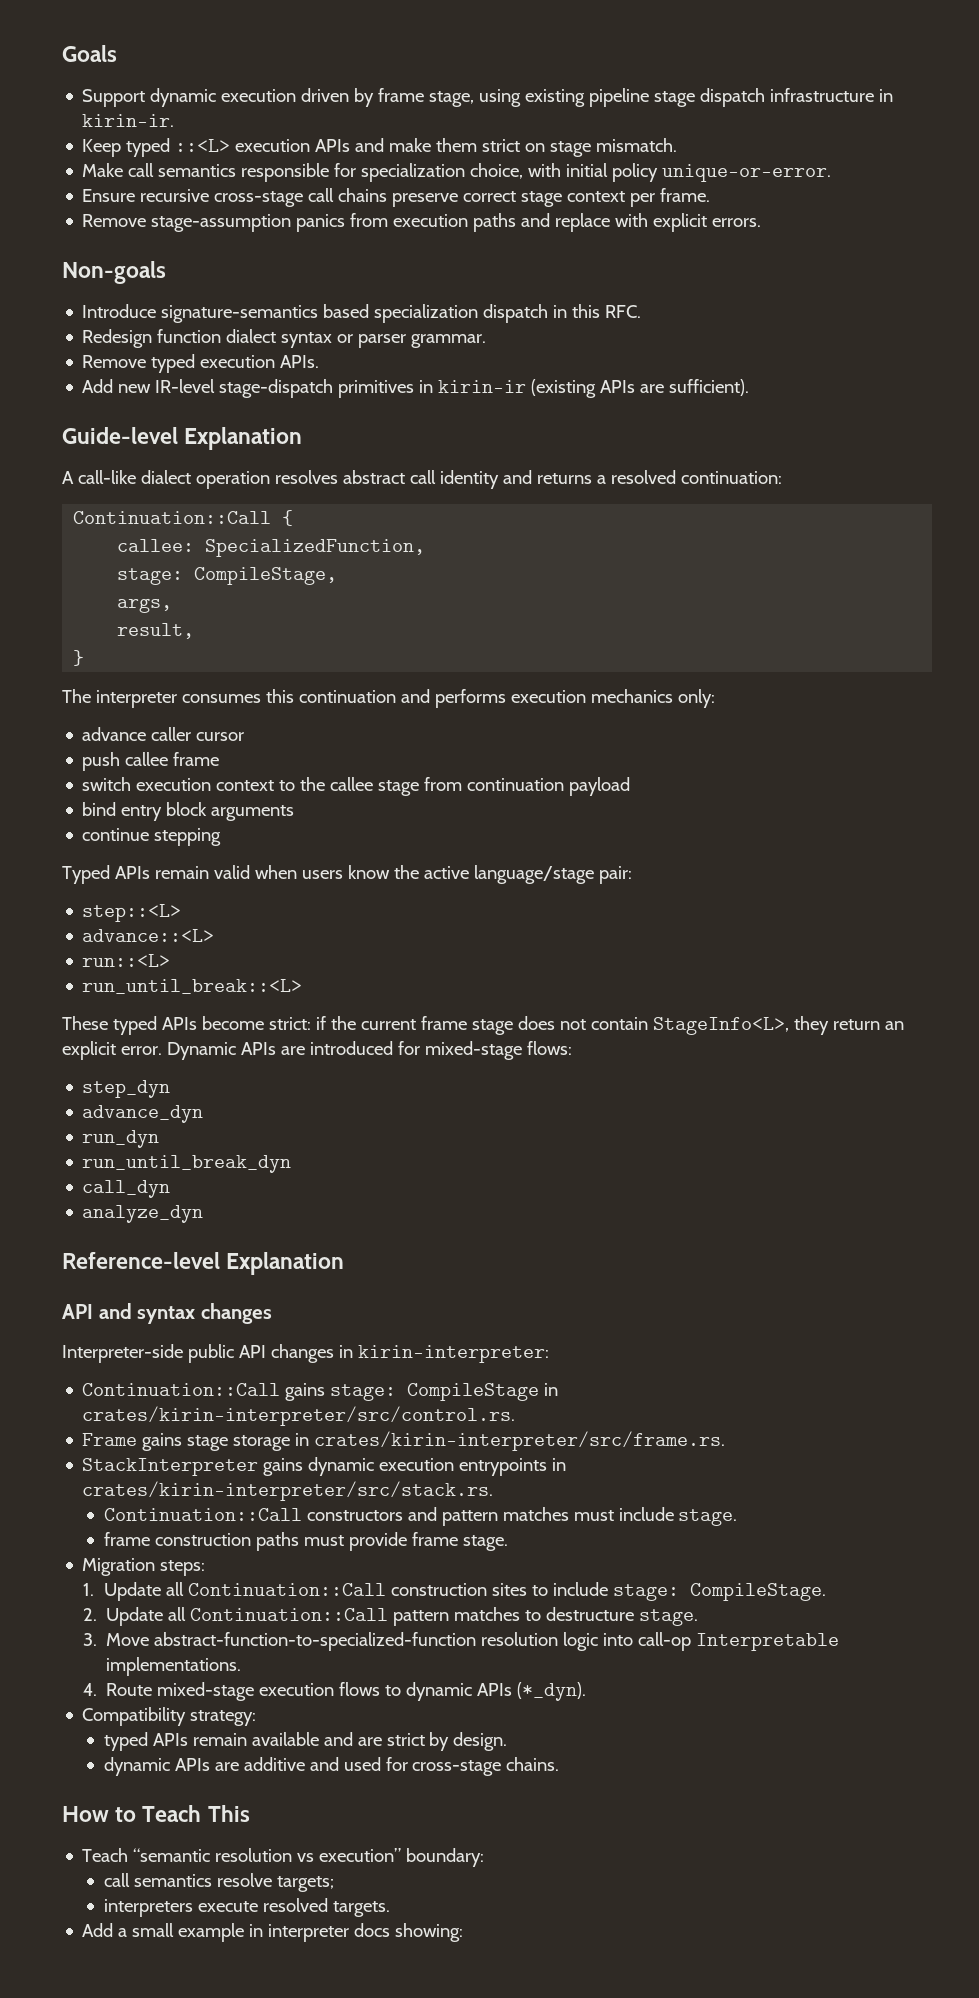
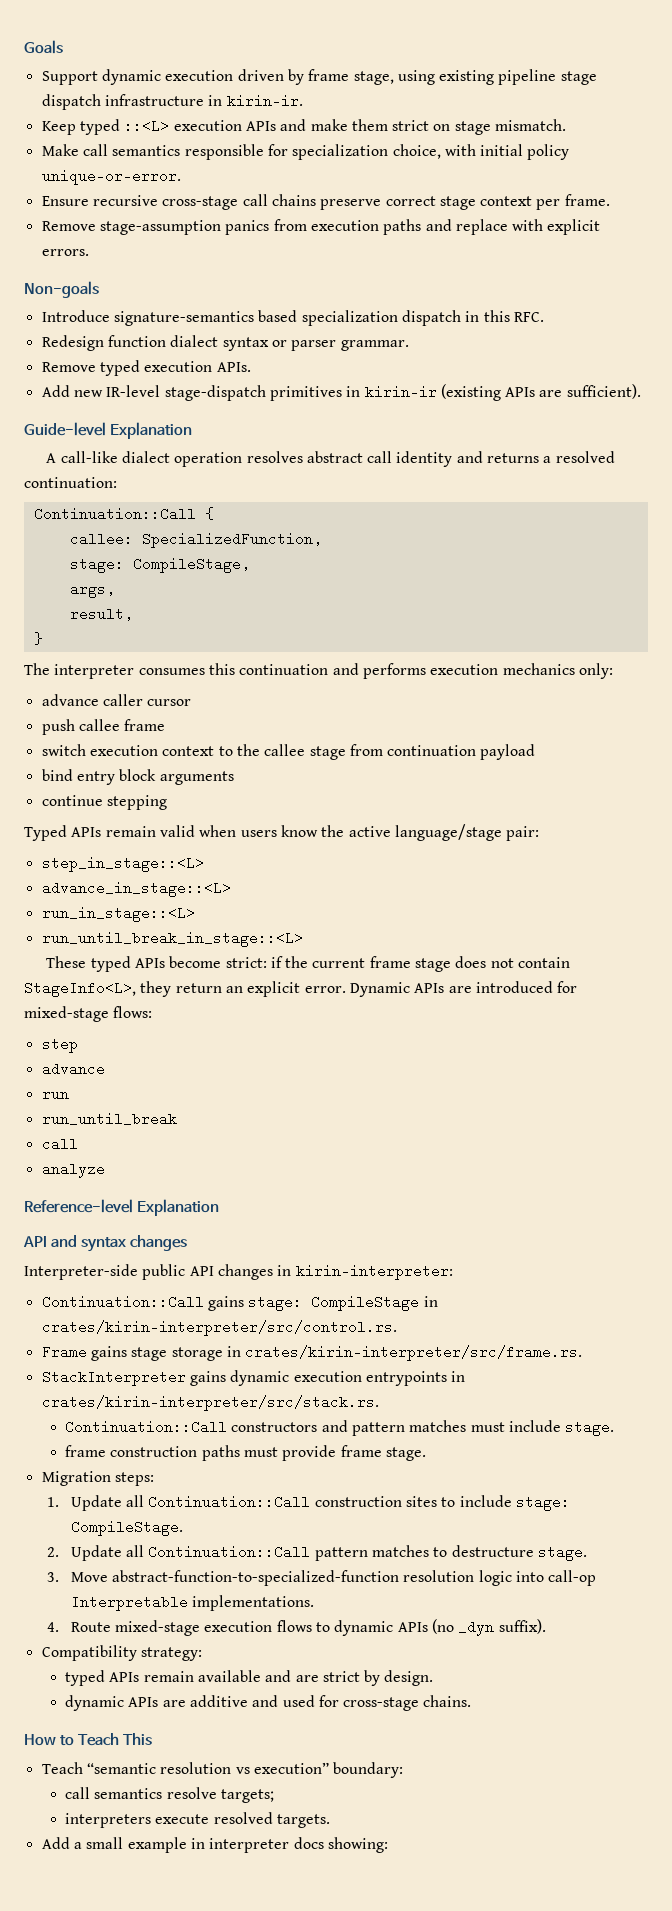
[82,904,182,922] [82,929,215,942] [82,954,171,967] [82,979,303,994] step::<L> // advance::<L> // run::<L> // run_until_break::<L> -> [41,856,204,872] [41,881,231,897] [41,906,195,922] [41,931,303,947] step_in_stage::<L> // advance_in_stage::<L> // run_in_stage::<L> // run_until_break_in_stage::<L>
[82,1080,171,1098] [82,1105,204,1123] [82,1130,160,1148] [82,1155,292,1173] [82,1180,171,1198] [82,1205,204,1223] step_dyn // advance_dyn // run_dyn // run_until_break_dyn // call_dyn // analyze_dyn -> [41,1037,78,1053] [41,1062,105,1076] [41,1092,69,1099] [41,1112,177,1126] [41,1137,78,1151] [41,1162,105,1178] step // advance // run // run_until_break // call // analyze
[517,1682,587,1701] (*_dyn). -> [431,1619,546,1636] (no _dyn suffix).

